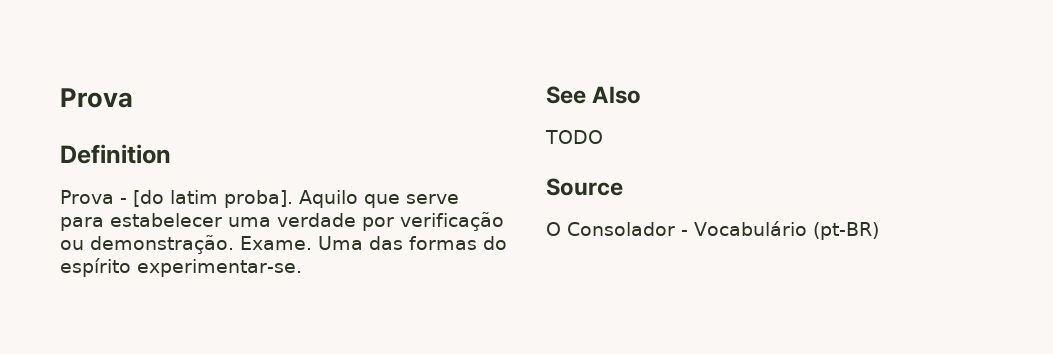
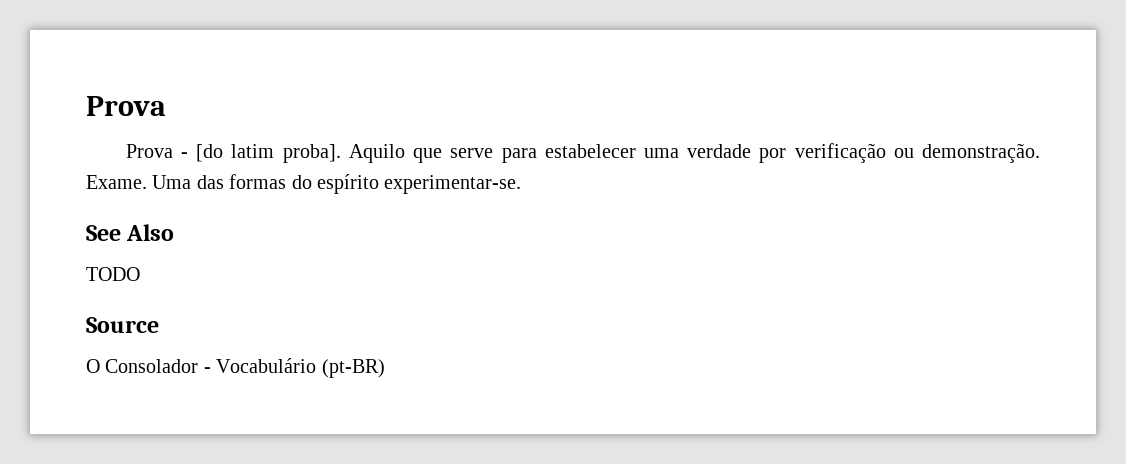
[60,88,133,108] [60,144,171,164] Prova // Definition -> [86,96,166,116] Prova

